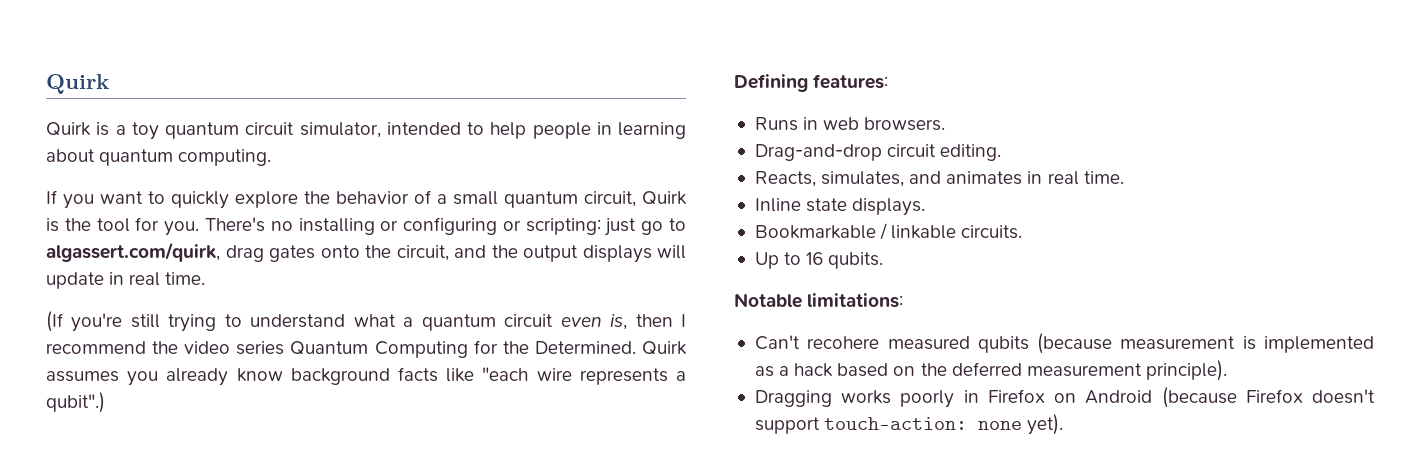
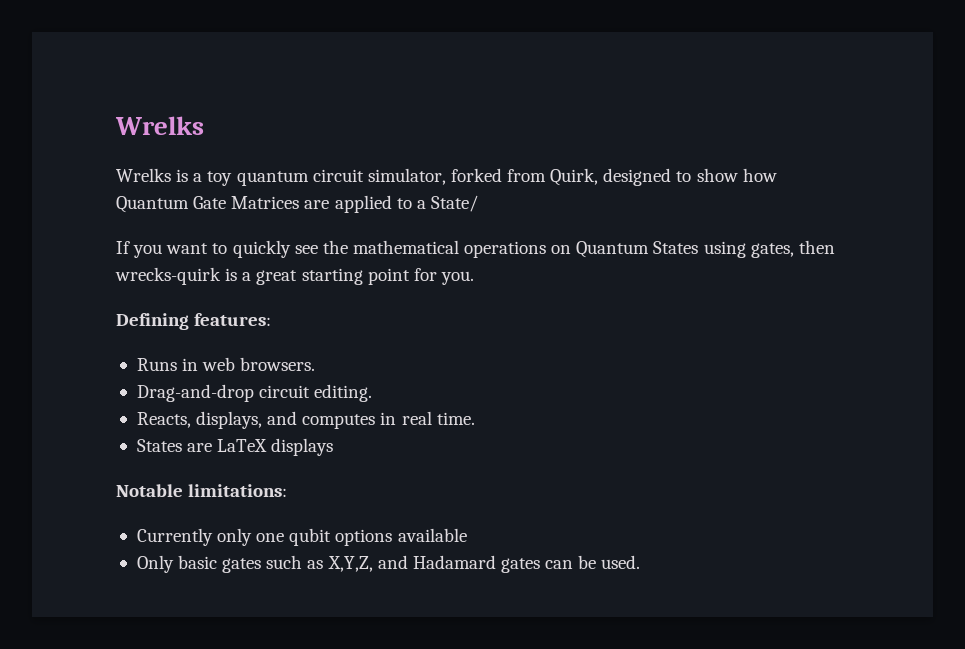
[46,74,109,94] [46,122,91,136] Quirk // Quirk -> [115,116,204,135] [116,168,171,182] Wrelks // Wrelks
[386,122,686,139] [46,149,272,166] intended to help people in learning about quantum computing. -> [450,168,777,186] [116,195,478,213] forked from Quirk, designed to show how Quantum Gate Matrices are applied to a State/
[235,190,687,208] [46,217,687,236] [46,242,686,263] [46,272,206,289] [46,311,686,332] [46,340,688,358] [46,367,687,386] [46,392,105,413] explore the behavior of a small quantum circuit, Quirk is the tool for you. There's no installing or configuring or scripting: just go to algassert.com/quirk, drag gates onto the circuit, and the output displays will update in real time. // (If you're still trying to understand what a quantum circuit even is, then I recommend the video series Quantum Computing for the Determined. Quirk assumes you already know background facts like "each wire represents a qubit".) -> [294,240,835,258] [115,267,474,285] see the mathematical operations on Quantum States using gates, then wrecks-quirk is a great starting point for you.
[821,171,1124,187] [754,198,926,216] [754,223,1023,240] [754,252,884,269] [734,293,904,308] [754,333,1374,354] [754,360,1227,381] [754,387,1375,408] [754,414,1064,435] simulates, and animates in real time. // Inline state displays. // Bookmarkable / linkable circuits. // Up to 16 qubits. // Notable limitations: // Can't recohere measured qubits (because measurement is implemented as a hack based on the deferred measurement principle). // Dragging works poorly in Firefox on Android (because Firefox doesn't support touch-action: none yet). -> [196,411,475,429] [136,438,334,456] [116,484,288,497] [136,528,467,546] [136,555,641,573] displays, and computes in real time. // States are LaTeX displays // Notable limitations: // Currently only one qubit options available // Only basic gates such as X,Y,Z, and Hadamard gates can be used.

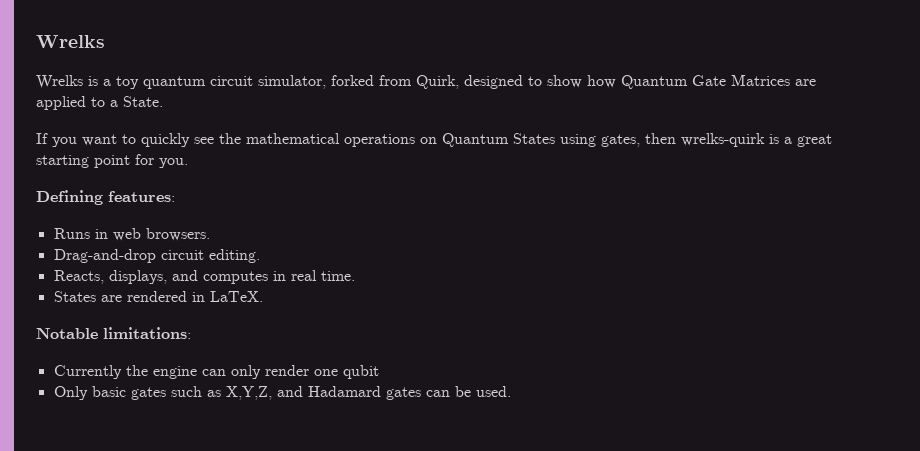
[430,195,478,212] State/ -> [123,96,163,107] State.
[115,267,221,285] wrecks-quirk -> [681,133,765,147] wrelks-quirk
[217,438,334,456] LaTeX displays -> [126,291,263,302] rendered in LaTeX.
[217,528,253,546] only -> [125,365,309,379] the engine can only render
[335,528,467,546] options available -> (379, 372) none

